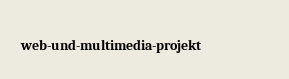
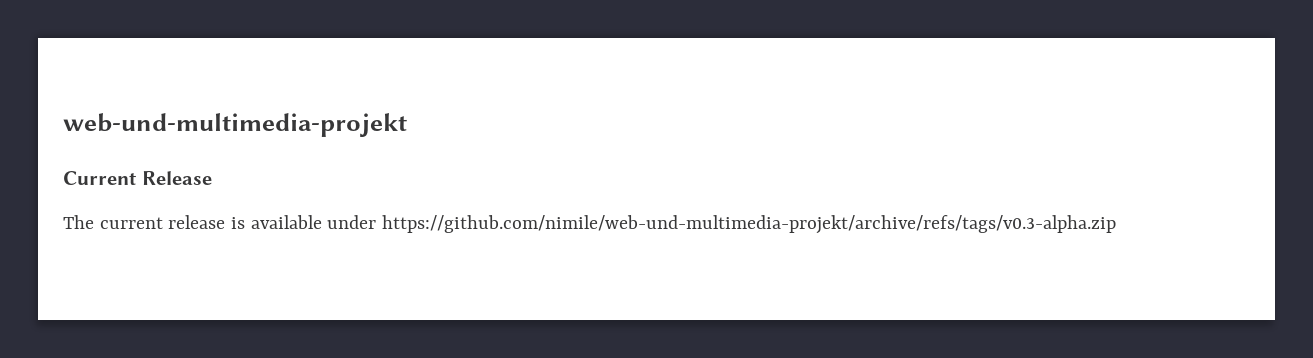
(202, 46) none -> [63,171,212,185] [63,215,1117,234] // Current Release // The current release is available under https://github.com/nimile/web-und-multimedia-projekt/archive/refs/tags/v0.3-alpha.zip

